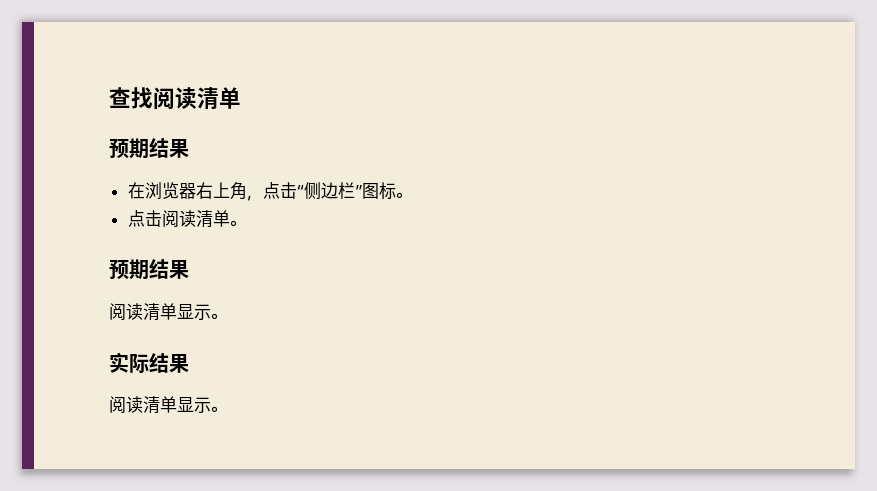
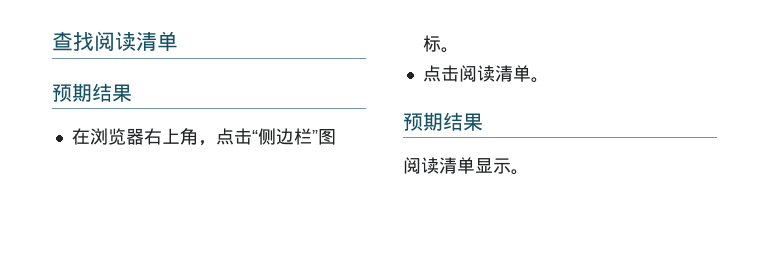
[109,352,189,373] [109,396,227,414] // 实际结果 // 阅读清单显示。 -> (529, 172) none

